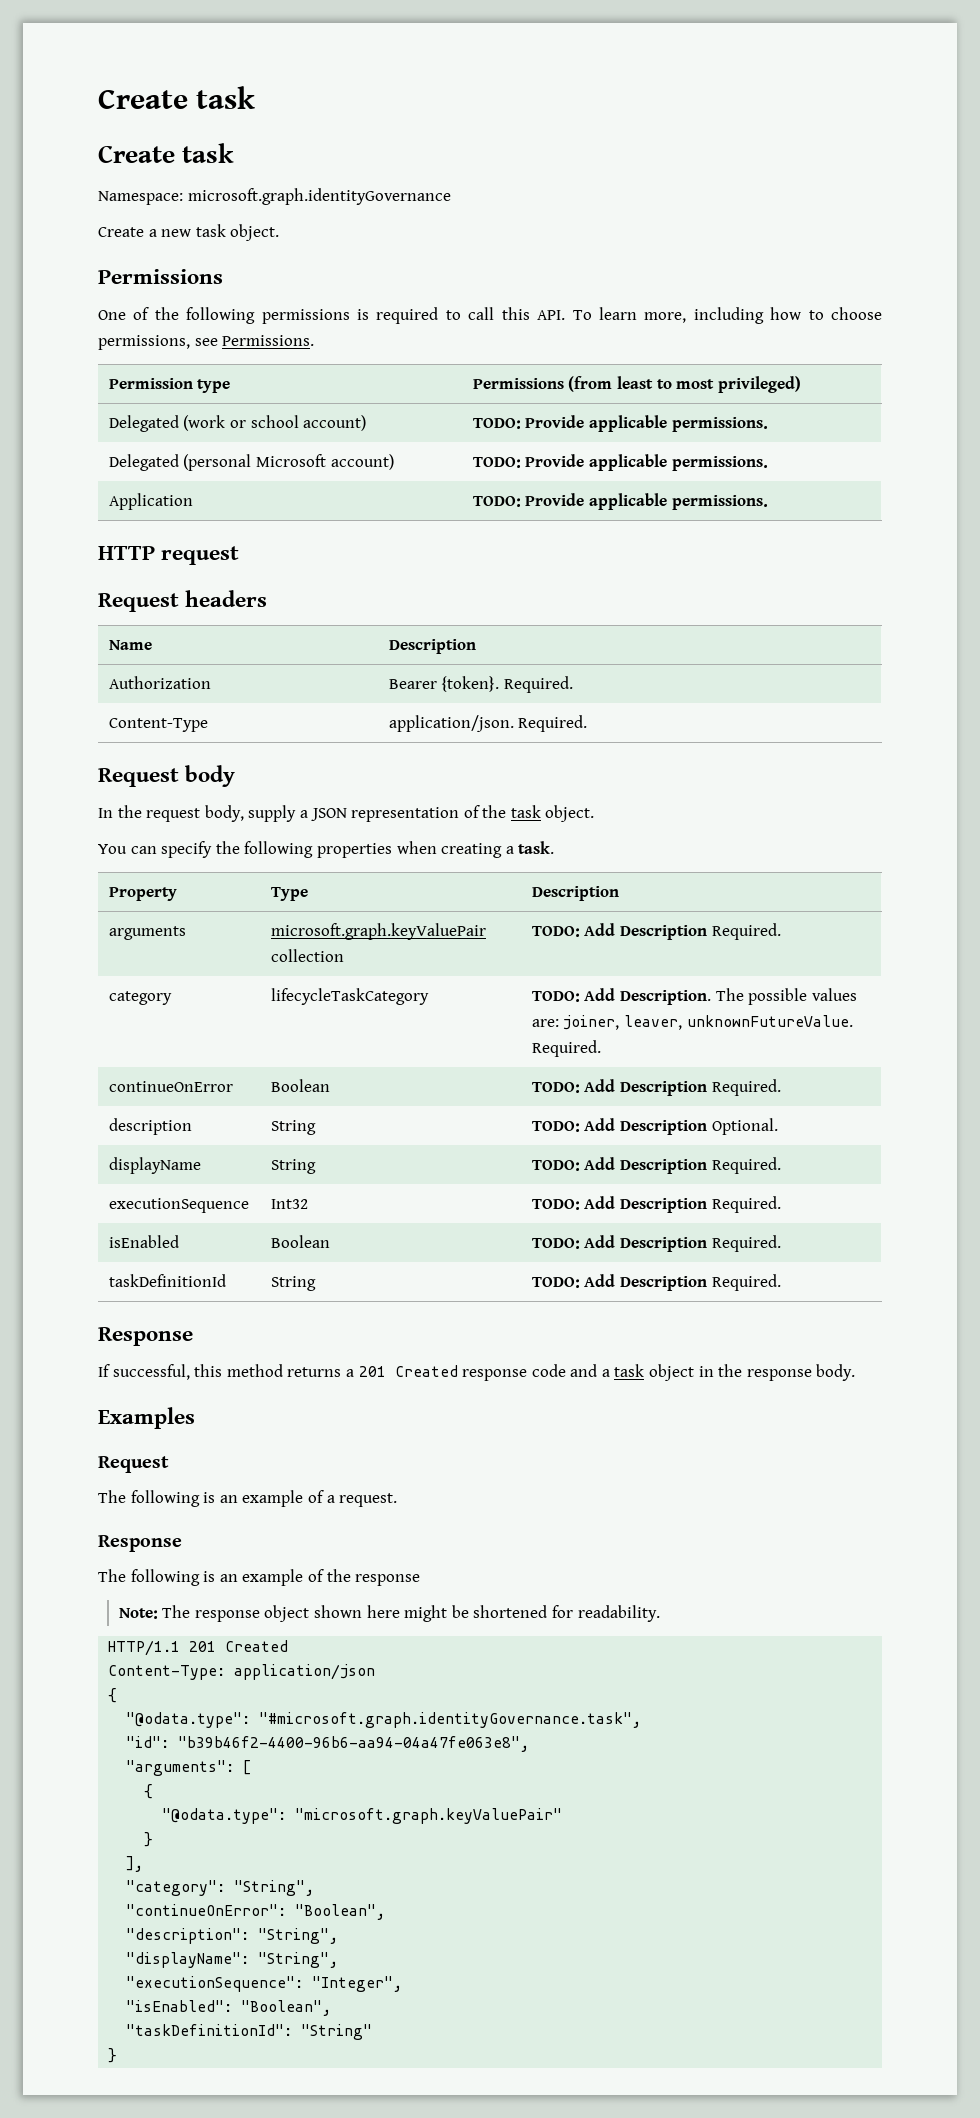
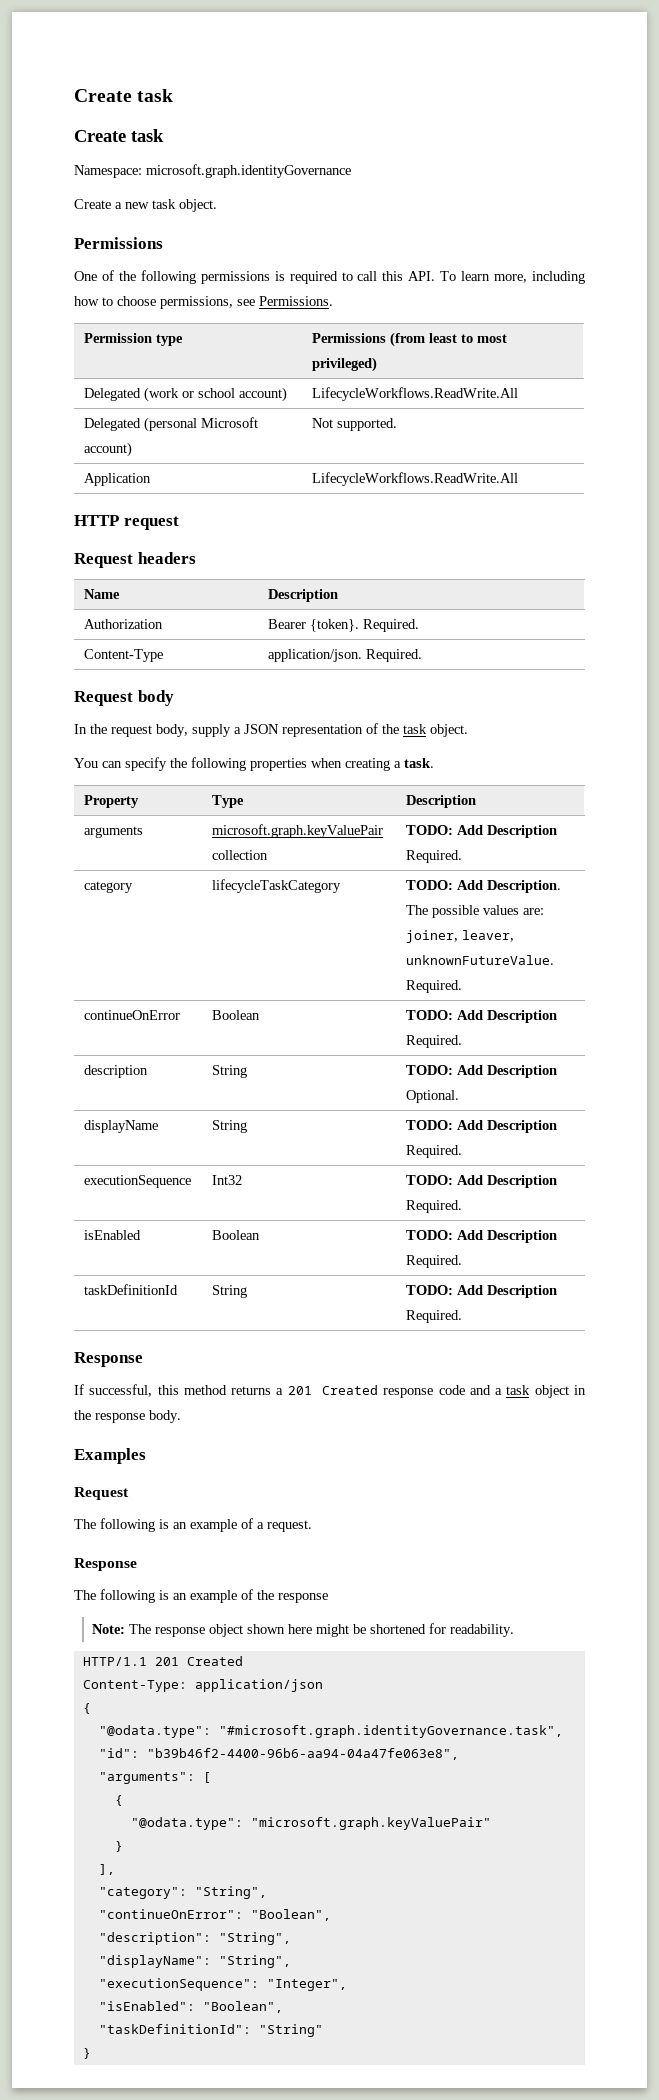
[472,415,768,432] TODO: Provide applicable permissions. -> [312,387,519,401] LifecycleWorkflows.ReadWrite.All
[472,454,768,471] [108,493,193,510] [472,493,768,510] TODO: Provide applicable permissions. // Application | TODO: Provide applicable permissions. -> [312,418,398,431] [84,473,152,486] [312,472,519,486] Not supported. // Application | LifecycleWorkflows.ReadWrite.All

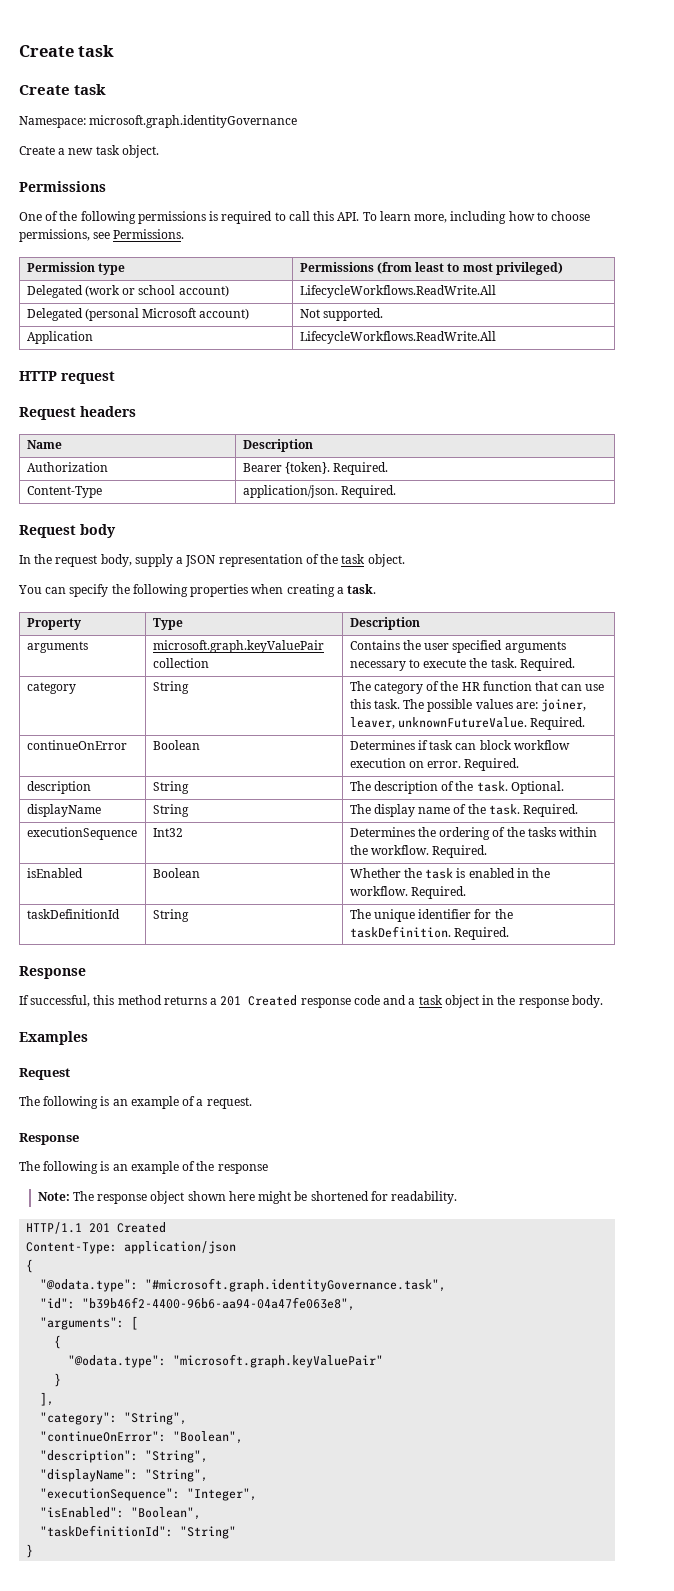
[406,825,558,838] [406,850,463,863] [84,881,134,893] [212,879,342,893] [406,880,562,893] TODO: Add Description Required. // category | lifecycleTaskCategory | TODO: Add Description. -> [349,640,566,653] [349,658,575,671] [26,682,76,694] [152,681,189,694] [349,681,605,694] [349,699,400,709] Contains the user specified arguments necessary to execute the task. Required. // category | String | The category of the HR function that can use this task.
[406,1010,558,1023] [406,1035,463,1048] [84,1065,149,1078] [212,1065,248,1078] [406,1065,558,1078] [406,1090,460,1103] [84,1120,159,1133] [212,1120,248,1133] [406,1120,558,1133] [406,1145,463,1158] [84,1175,192,1188] [212,1175,243,1185] [406,1175,558,1188] [406,1200,463,1213] [84,1230,142,1240] [212,1230,261,1240] [406,1230,558,1243] [406,1255,463,1268] [84,1284,179,1295] [212,1285,248,1298] [406,1285,558,1298] TODO: Add Description Required. // description | String | TODO: Add Description Optional. // displayName | String | TODO: Add Description Required. // executionSequence | Int32 | TODO: Add Description Required. // isEnabled | Boolean | TODO: Add Description Required. // taskDefinitionId | String | TODO: Add Description -> [349,740,570,750] [349,758,520,771] [26,781,91,794] [152,781,189,794] [349,781,564,794] [26,804,101,817] [152,804,189,817] [349,804,578,817] [26,827,137,840] [152,828,183,837] [349,827,597,840] [349,845,488,858] [26,868,83,878] [152,868,200,878] [349,868,550,879] [349,886,466,899] [26,909,120,919] [152,909,189,922] [349,909,513,922] [349,926,451,938] Determines if task can block workflow execution on error. Required. // description | String | The description of the task. Optional. // displayName | String | The display name of the task. Required. // executionSequence | Int32 | Determines the ordering of the tasks within the workflow. Required. // isEnabled | Boolean | Whether the task is enabled in the workflow. Required. // taskDefinitionId | String | The unique identifier for the taskDefinition.

